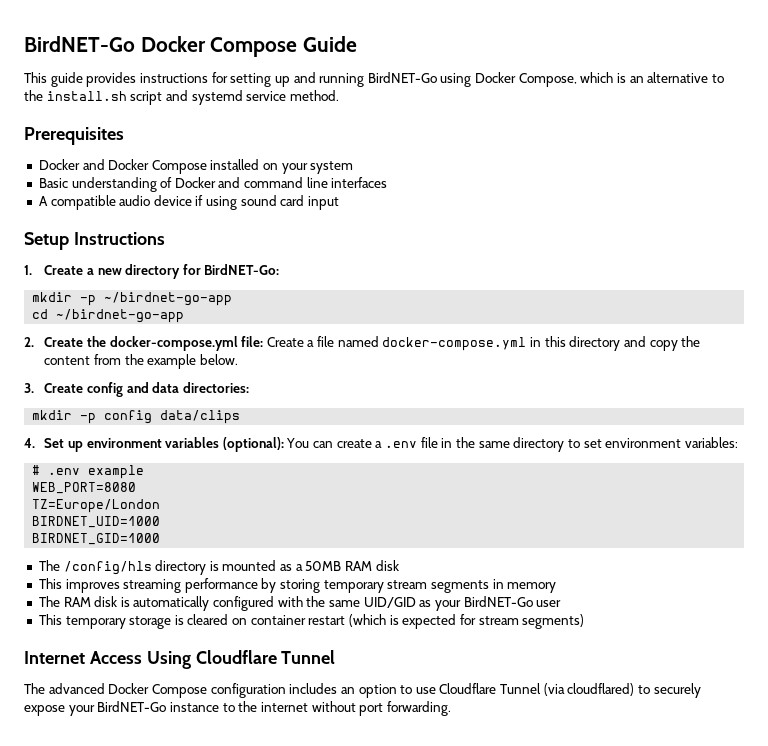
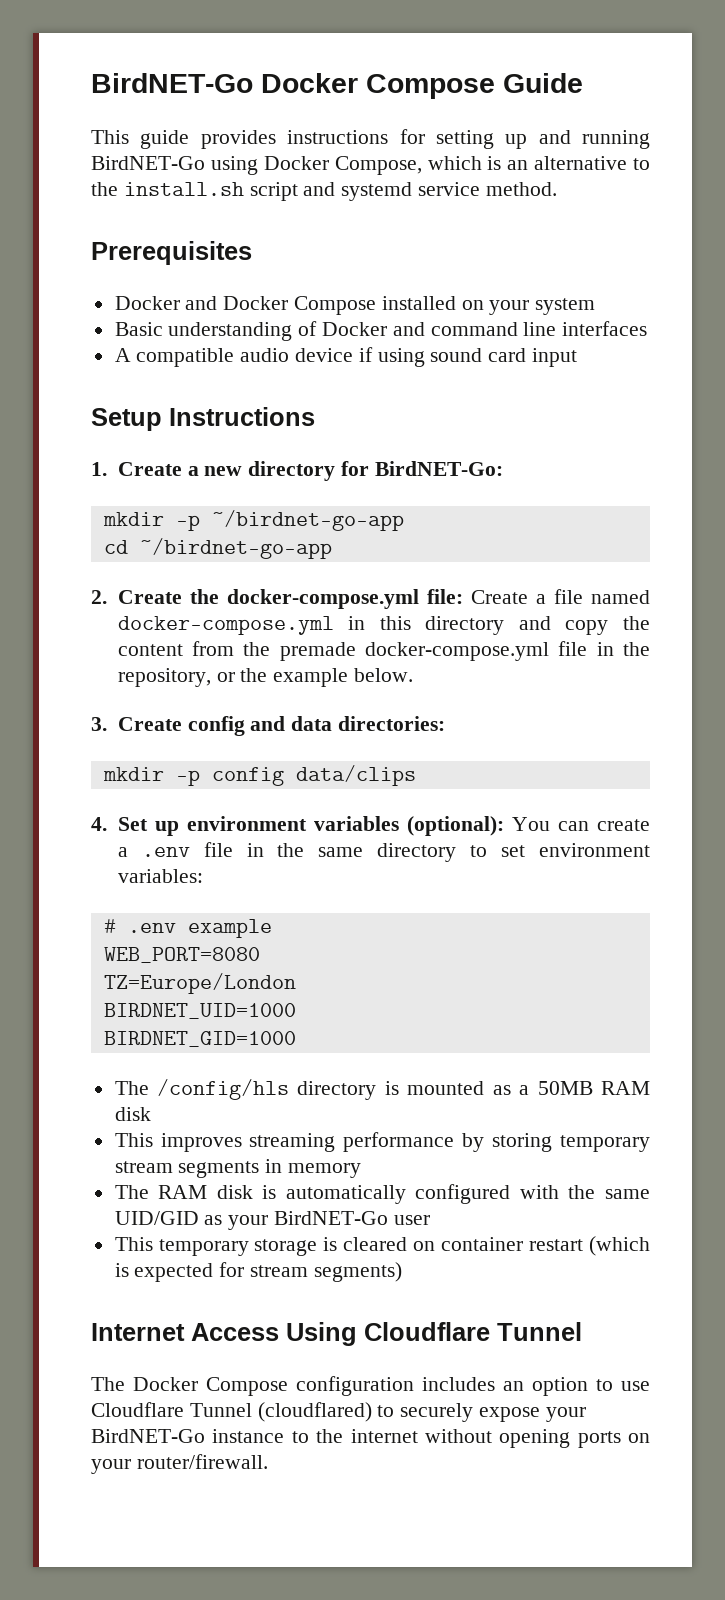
(144, 359) none -> [279,641,650,661] [117,668,268,687] premade docker-compose.yml file in the repository, or the
[48,683,105,694] advanced -> (125, 1384) none
[543,683,635,696] (via cloudflared) -> [257,1402,372,1422] (cloudflared)
[359,701,451,716] port forwarding. -> [499,1429,650,1448] [91,1454,268,1474] opening ports on your router/firewall.

